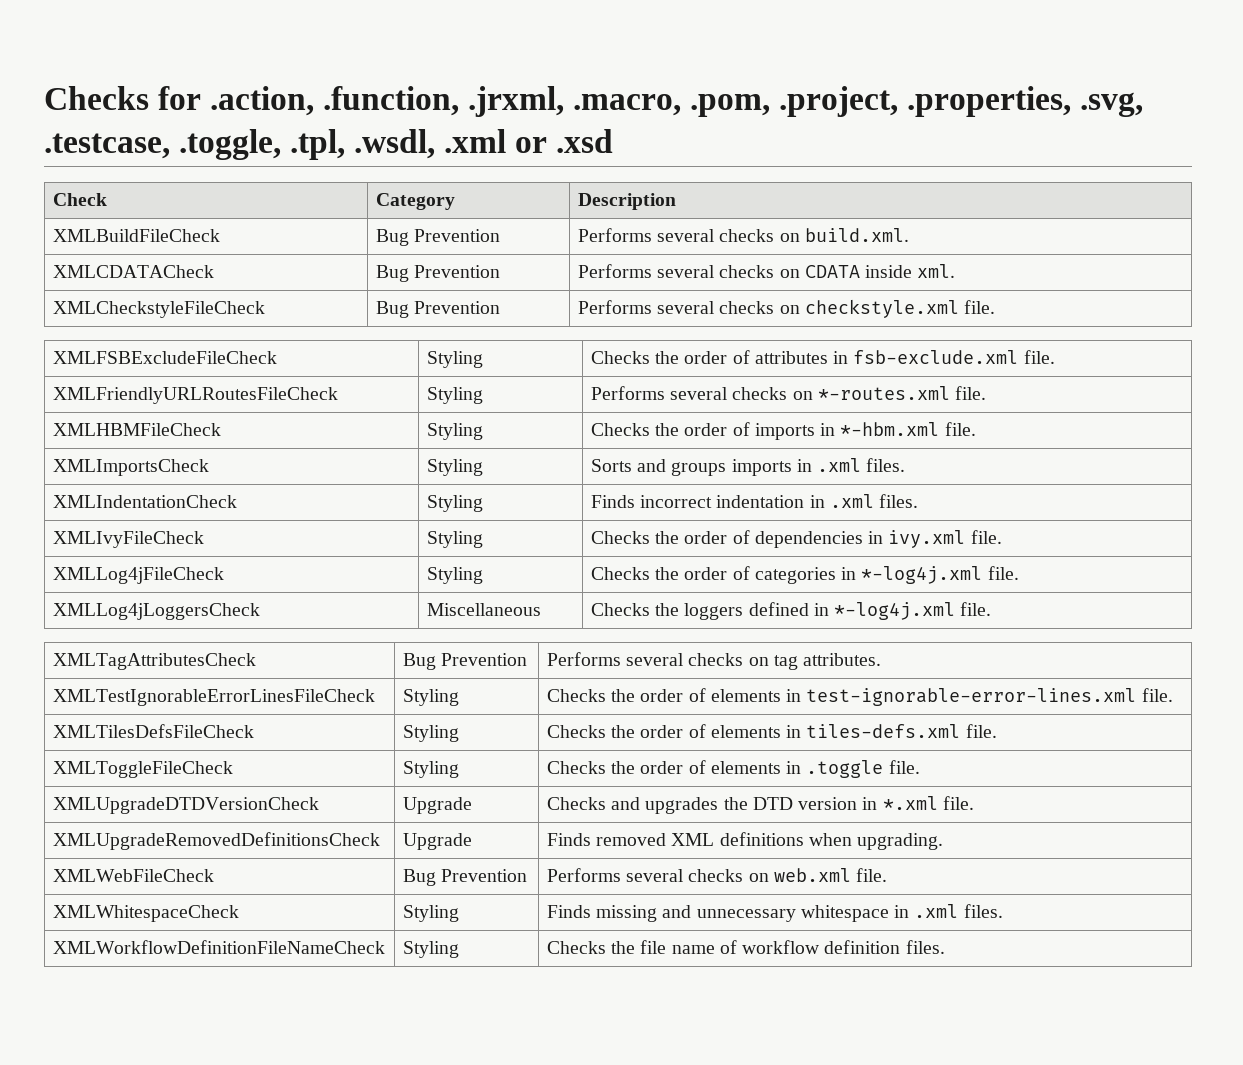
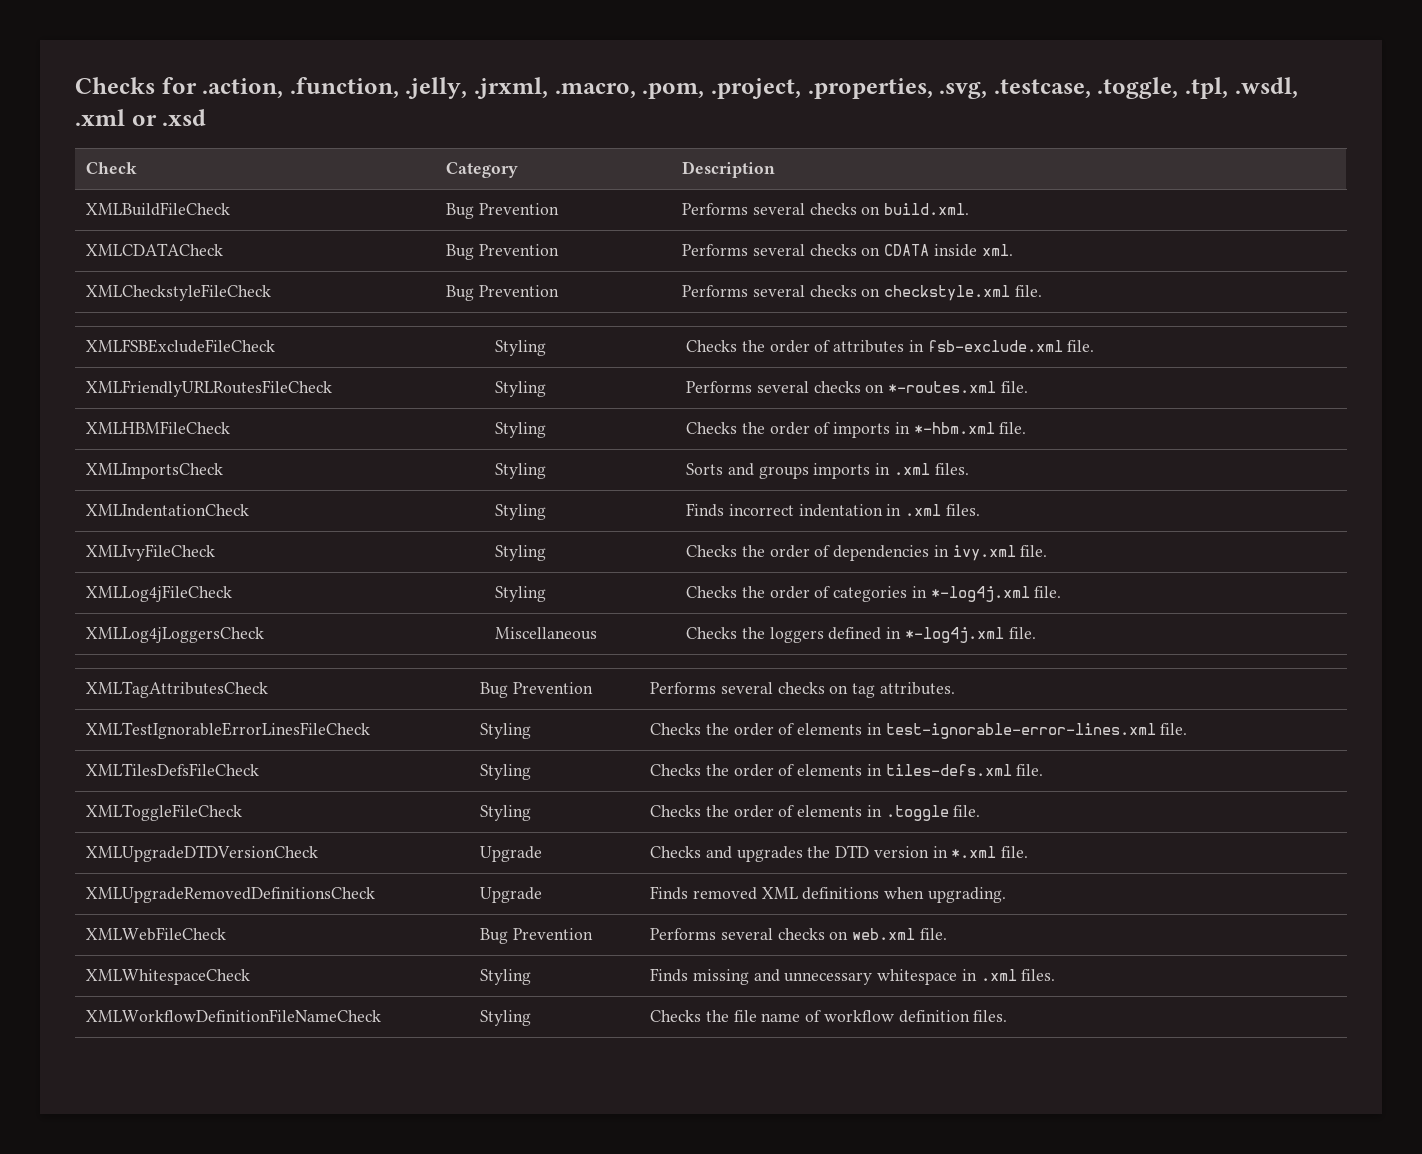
(460, 101) none -> [405,77,468,99] .jelly,

